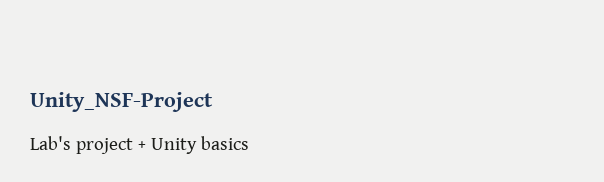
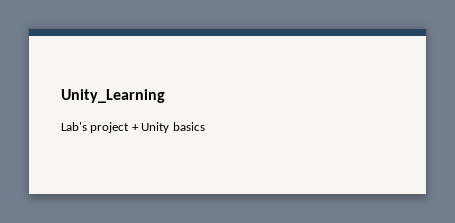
[30,92,213,112] Unity_NSF-Project -> [61,89,165,103] Unity_Learning

